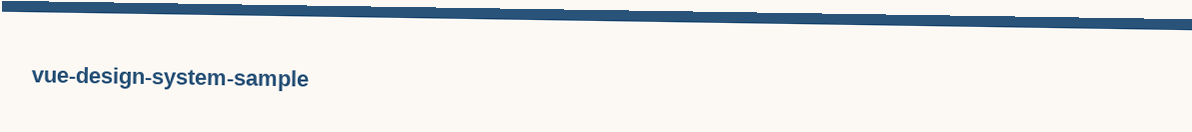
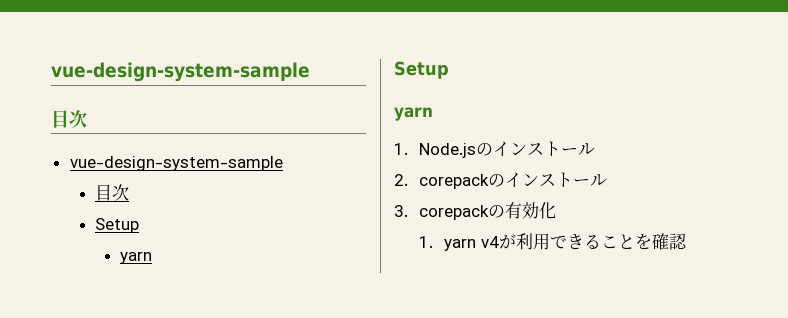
[31,66,309,92] vue-design-system-sample -> [51,62,310,82] [51,110,87,128] [69,156,283,171] [94,184,129,201] [94,218,139,233] [119,252,152,264] [394,61,449,79] [394,107,433,121] [394,141,596,158] [394,172,608,189] [394,202,557,220] [419,233,688,251] vue-design-system-sample // 目次 // vue-design-system-sample // 目次 // Setup // yarn // Setup // yarn // 1. Node.jsのインストール // 2. corepackのインストール // 3. corepackの有効化 // 1. yarn v4が利用できることを確認

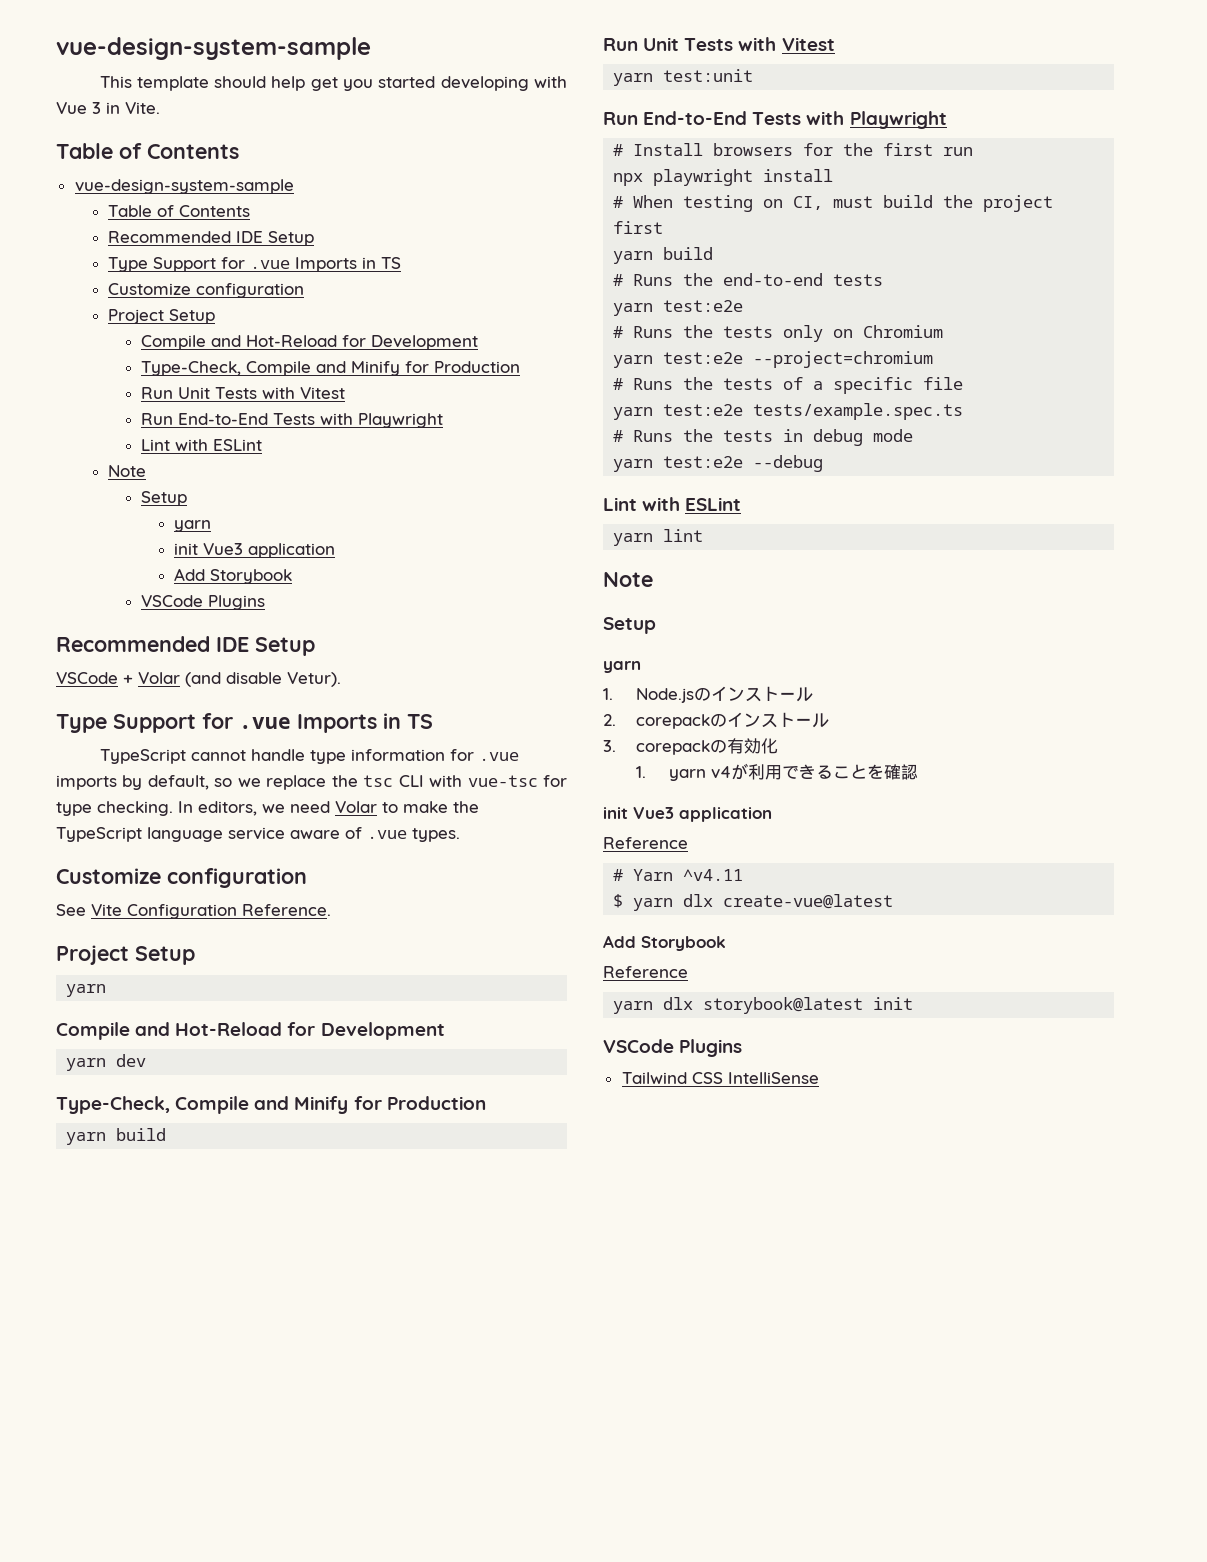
[51,62,310,82] [51,110,87,128] [69,156,283,171] [94,184,129,201] [94,218,139,233] [119,252,152,264] vue-design-system-sample // 目次 // vue-design-system-sample // 目次 // Setup // yarn -> [56,37,371,60] [99,76,567,91] [56,102,160,114] [56,143,239,159] [74,179,294,194] [107,205,250,217] [107,231,314,246] [107,257,401,272] [107,283,304,298] [107,309,215,324] [141,335,479,350] [141,361,521,376] [141,387,346,399] [141,413,444,428] [141,439,263,451] [107,465,146,477] [141,491,188,506] [174,520,212,532] [174,543,336,558] [174,568,293,584] [141,595,266,610] [56,636,315,656] [56,672,341,687] [56,713,433,733] [99,749,519,764] [56,775,567,790] [56,801,479,816] [56,827,460,842] [56,868,307,888] [56,904,331,919] [56,945,195,965] [66,984,107,997] [56,1022,445,1040] [66,1054,147,1071] [56,1096,486,1114] [66,1128,167,1145] [603,37,835,51] [613,69,754,86] [603,111,947,129] [613,143,974,156] [613,169,834,186] [613,195,1054,212] [613,221,664,234] [613,247,714,264] [613,273,884,286] [613,300,744,316] [613,325,944,342] [613,351,934,368] [613,377,964,394] [613,403,964,420] [613,429,914,446] [613,455,824,472] [603,497,742,511] [613,529,704,546] [603,572,653,587] vue-design-system-sample // This template should help get you started developing with Vue 3 in Vite. // Table of Contents // vue-design-system-sample // Table of Contents // Recommended IDE Setup // Type Support for .vue Imports in TS // Customize configuration // Project Setup // Compile and Hot-Reload for Development // Type-Check, Compile and Minify for Production // Run Unit Tests with Vitest // Run End-to-End Tests with Playwright // Lint with ESLint // Note // Setup // yarn // init Vue3 application // Add Storybook // VSCode Plugins // Recommended IDE Setup // VSCode + Volar (and disable Vetur). // Type Support for .vue Imports in TS // TypeScript cannot handle type information for .vue imports by default, so we replace the tsc CLI with vue-tsc for type checking. In editors, we need Volar to make the TypeScript language service aware of .vue types. // Customize configuration // See Vite Configuration Reference. // Project Setup // yarn // Compile and Hot-Reload for Development // yarn dev // Type-Check, Compile and Minify for Production // yarn build // Run Unit Tests with Vitest // yarn test:unit // Run End-to-End Tests with Playwright // # Install browsers for the first run // npx playwright install // # When testing on CI, must build the project first // yarn build // # Runs the end-to-end tests // yarn test:e2e // # Runs the tests only on Chromium // yarn test:e2e --project=chromium // # Runs the tests of a specific file // yarn test:e2e tests/example.spec.ts // # Runs the tests in debug mode // yarn test:e2e --debug // Lint with ESLint // yarn lint // Note
(688, 241) none -> [603,807,772,822] [603,837,688,849] [613,869,744,881] [613,894,894,911] [603,935,726,951] [603,966,688,978] [613,997,914,1014] [603,1039,743,1057] [621,1072,819,1084] // init Vue3 application // Reference // # Yarn ^v4.11 // $ yarn dlx create-vue@latest // Add Storybook // Reference // yarn dlx storybook@latest init // VSCode Plugins // Tailwind CSS IntelliSense

